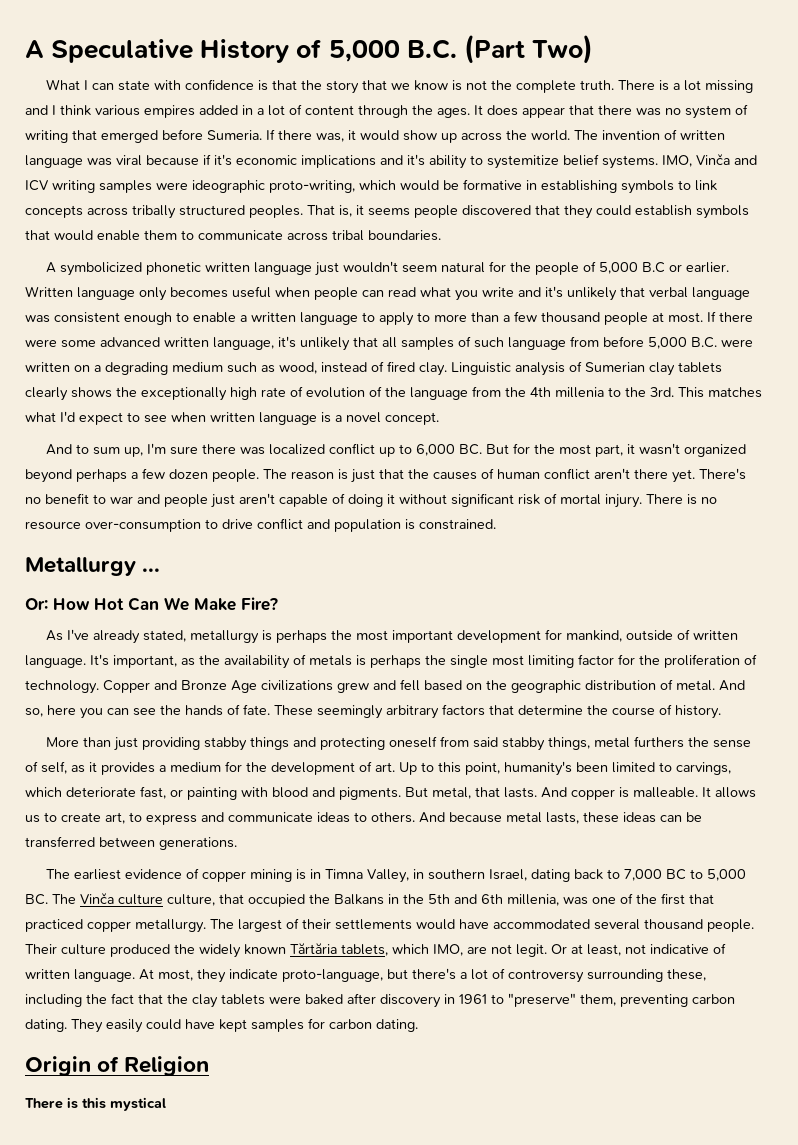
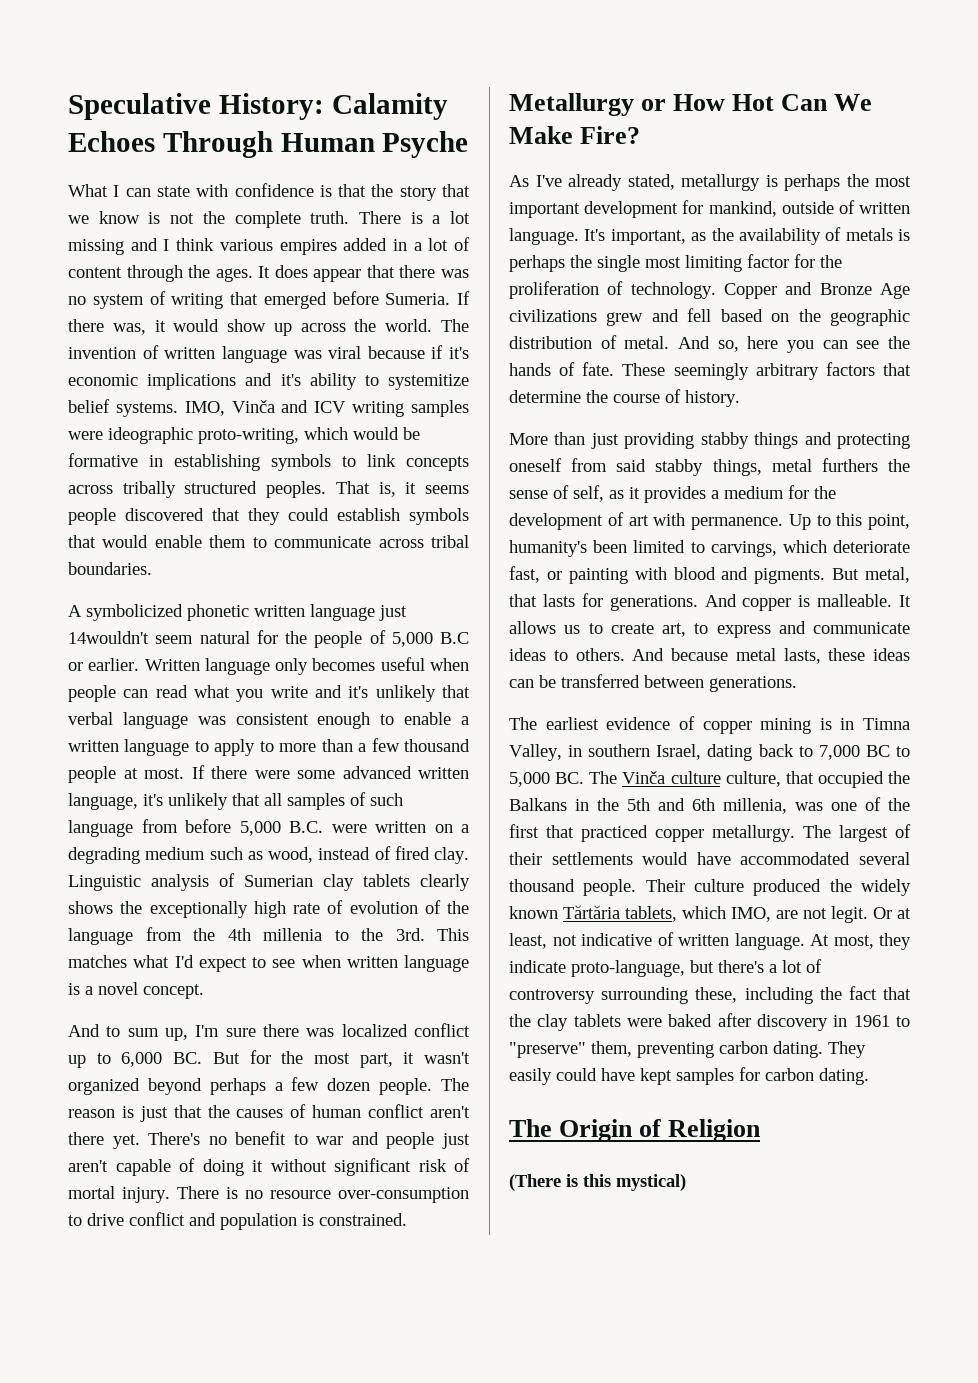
[25,34,594,64] A Speculative History of 5,000 B.C. (Part Two) -> [68,93,448,120] [68,131,469,158] Speculative History: Calamity Echoes Through Human Psyche
[342,261,398,273] wouldn't -> [68,631,149,644] 14wouldn't
[142,568,161,572] [25,598,48,610] ... // Or: -> [641,99,667,111] or
[375,762,395,772] art. -> [628,513,783,530] art with permanence.
[504,787,537,798] lasts. -> [542,593,698,611] lasts for generations.
(418, 1025) none -> [509,1119,552,1137] The
[25,1098,63,1109] There -> [509,1174,561,1191] (There
[110,1097,166,1111] mystical -> [616,1174,686,1191] mystical)

